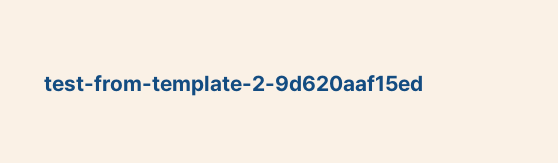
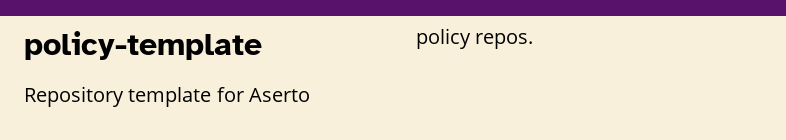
[44,75,423,96] test-from-template-2-9d620aaf15ed -> [24,31,262,60] [24,86,310,107] [416,28,534,49] policy-template // Repository template for Aserto policy repos.

